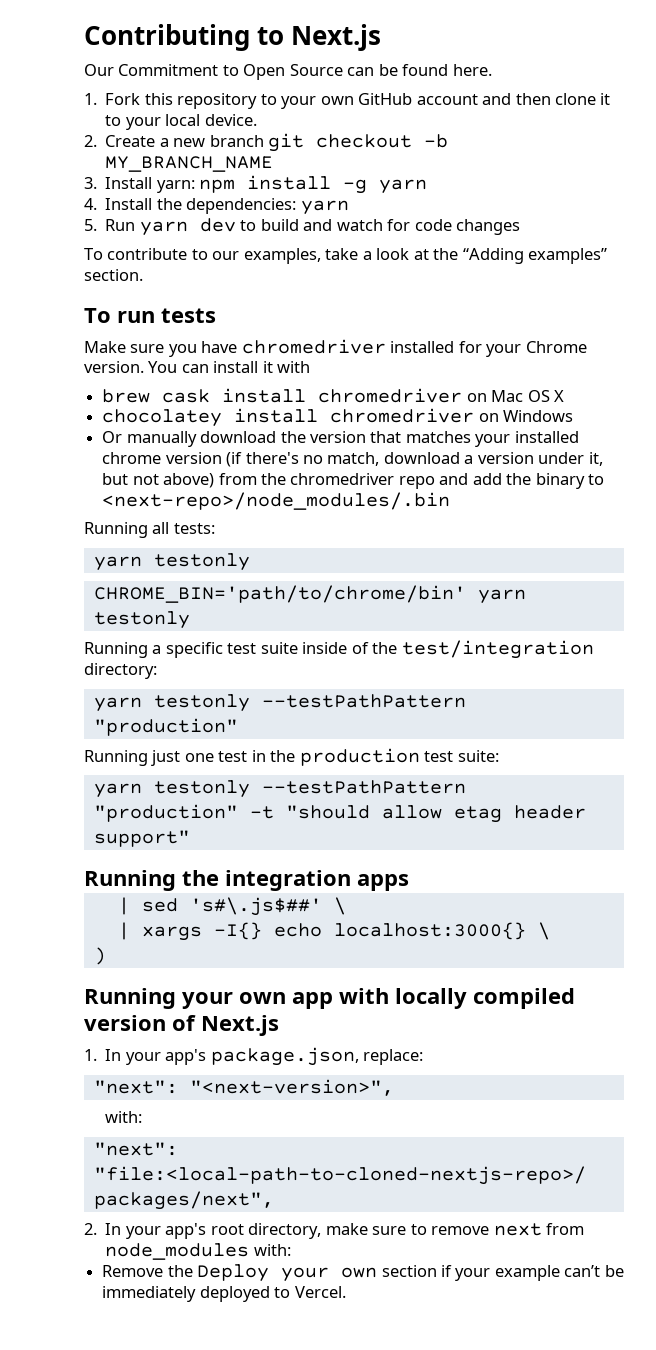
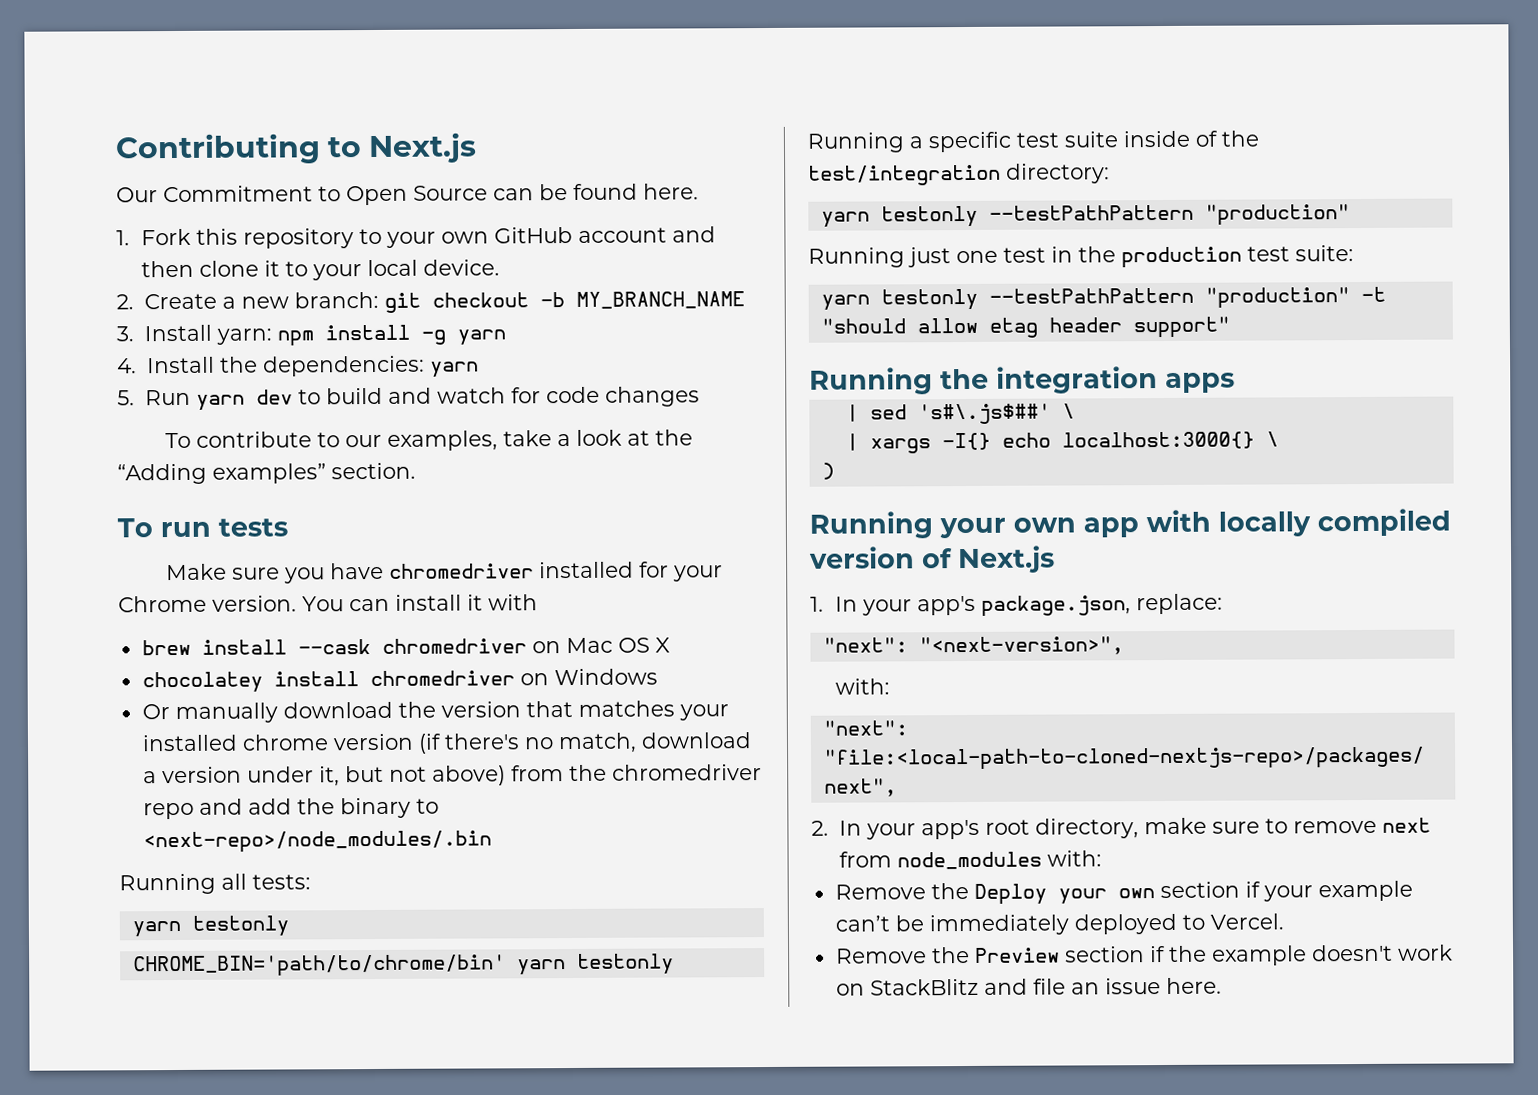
[209,135,264,147] branch -> [293,291,379,309] branch:
[162,388,307,403] cask install -> [201,639,371,655] install --cask
(346, 1292) none -> [835,944,1453,966] [835,977,1222,996] // Remove the Preview section if the example doesn't work on StackBlitz and file an issue here.

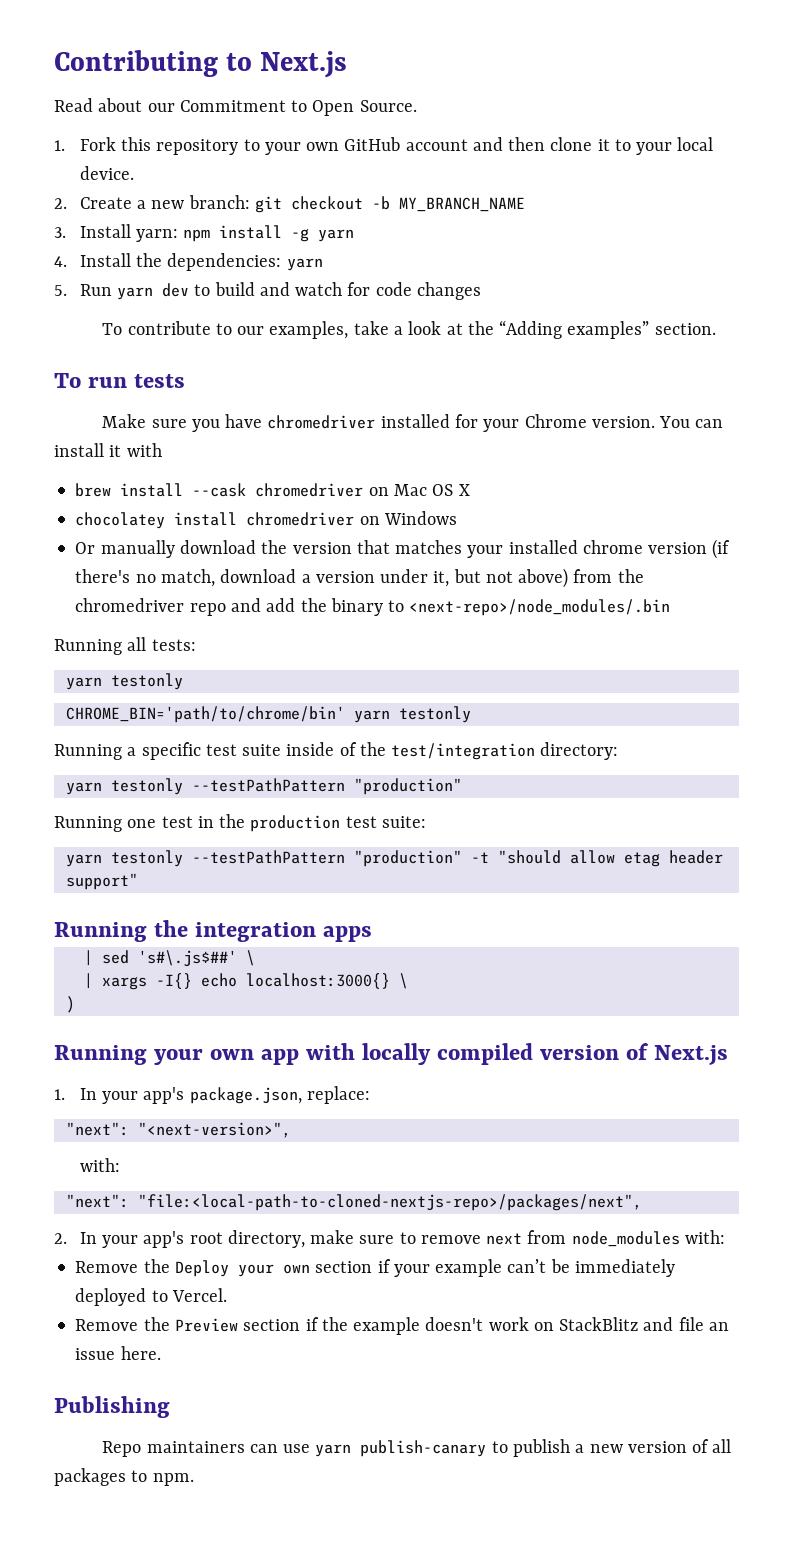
[116,183,699,206] Our Commitment to Open Source can be found here. -> [54,98,417,116] Read about our Commitment to Open Source.
[908,247,951,268] just -> (122, 824) none
(1222, 986) none -> [54,1396,170,1418] [102,1439,732,1457] [54,1468,194,1486] // Publishing // Repo maintainers can use yarn publish-canary to publish a new version of all packages to npm.

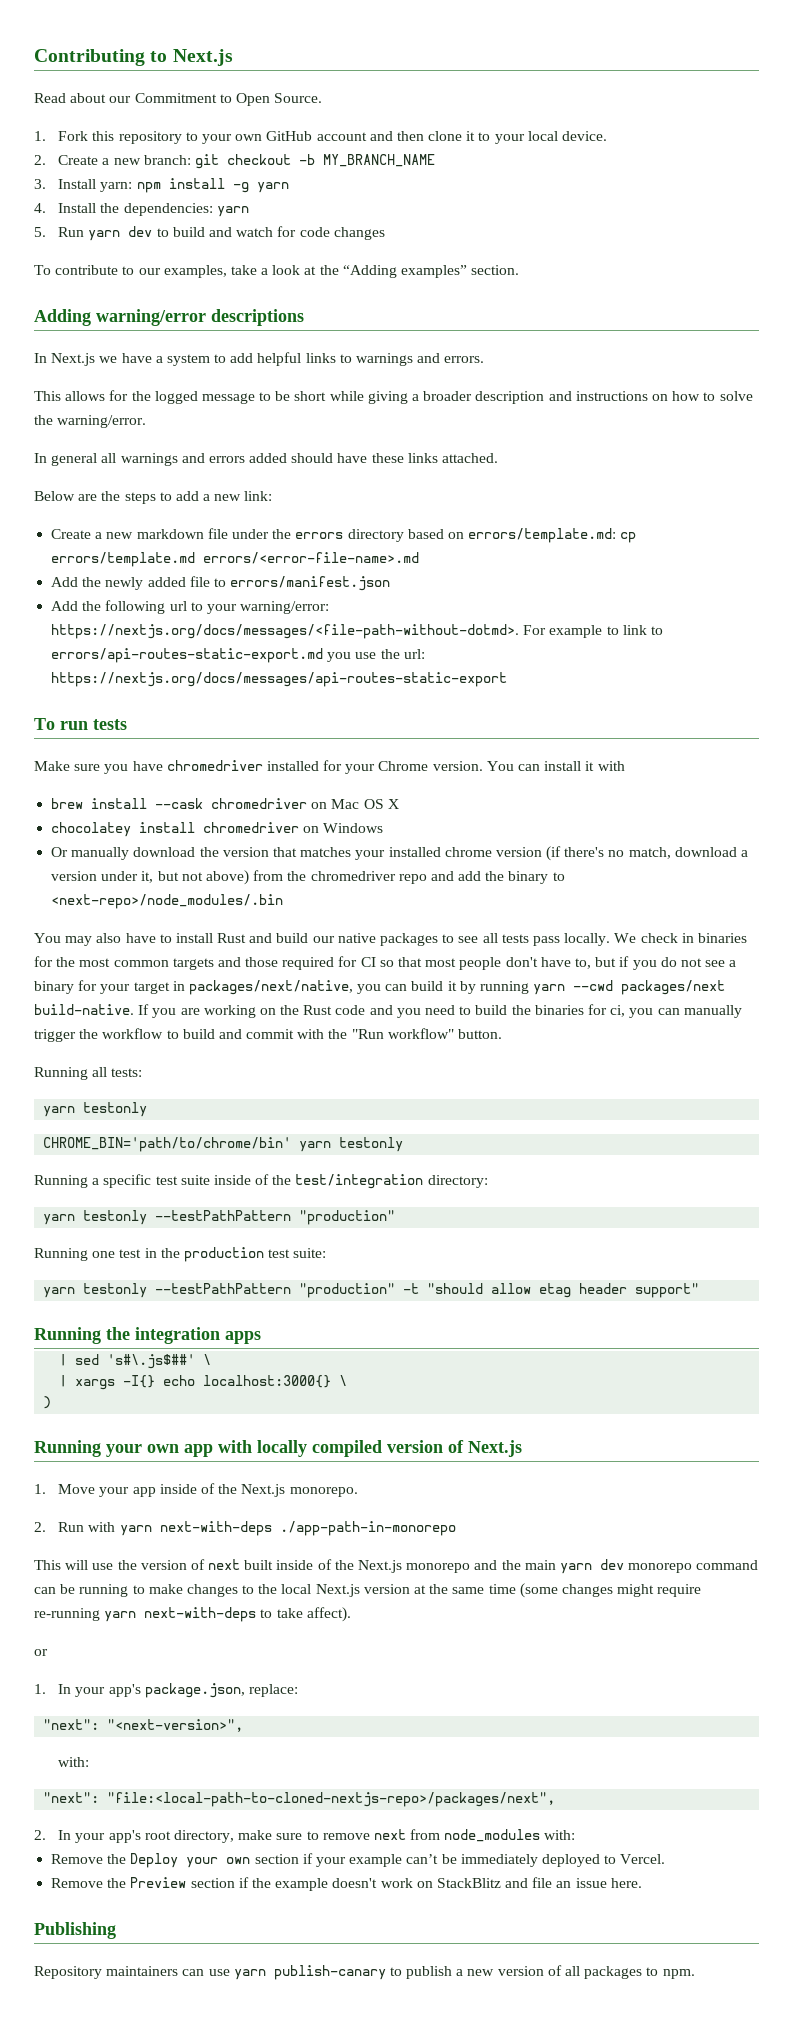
(716, 329) none -> [34,309,304,326] [34,352,485,366] [34,390,753,404] [34,415,147,428] [34,453,499,466] [34,491,273,504] [51,528,637,543] [51,552,420,567] [51,576,391,591] [51,600,330,614] [51,624,663,639] [51,648,425,663] [51,672,508,687] // Adding warning/error descriptions // In Next.js we have a system to add helpful links to warnings and errors. // This allows for the logged message to be short while giving a broader description and instructions on how to solve the warning/error. // In general all warnings and errors added should have these links attached. // Below are the steps to add a new link: // Create a new markdown file under the errors directory based on errors/template.md: cp errors/template.md errors/<error-file-name>.md // Add the newly added file to errors/manifest.json // Add the following url to your warning/error: https://nextjs.org/docs/messages/<file-path-without-dotmd>. For example to link to errors/api-routes-static-export.md you use the url: https://nextjs.org/docs/messages/api-routes-static-export
(671, 607) none -> [34,933,747,946] [34,956,737,970] [34,980,726,995] [34,1004,742,1018] [34,1028,503,1042] // You may also have to install Rust and build our native packages to see all tests pass locally. We check in binaries for the most common targets and those required for CI so that most people don't have to, but if you do not see a binary for your target in packages/next/native, you can build it by running yarn --cwd packages/next build-native. If you are working on the Rust code and you need to build the binaries for ci, you can manually trigger the workflow to build and commit with the "Run workflow" button.
(729, 1055) none -> [34,1483,358,1497] [34,1521,456,1536] [34,1559,759,1574] [34,1583,702,1598] [34,1607,351,1622] [34,1649,48,1656] // 1. Move your app inside of the Next.js monorepo. // 2. Run with yarn next-with-deps ./app-path-in-monorepo // This will use the version of next built inside of the Next.js monorepo and the main yarn dev monorepo command can be running to make changes to the local Next.js version at the same time (some changes might require re-running yarn next-with-deps to take affect). // or
[102,1441,142,1457] Repo -> [34,1966,102,1979] Repository

